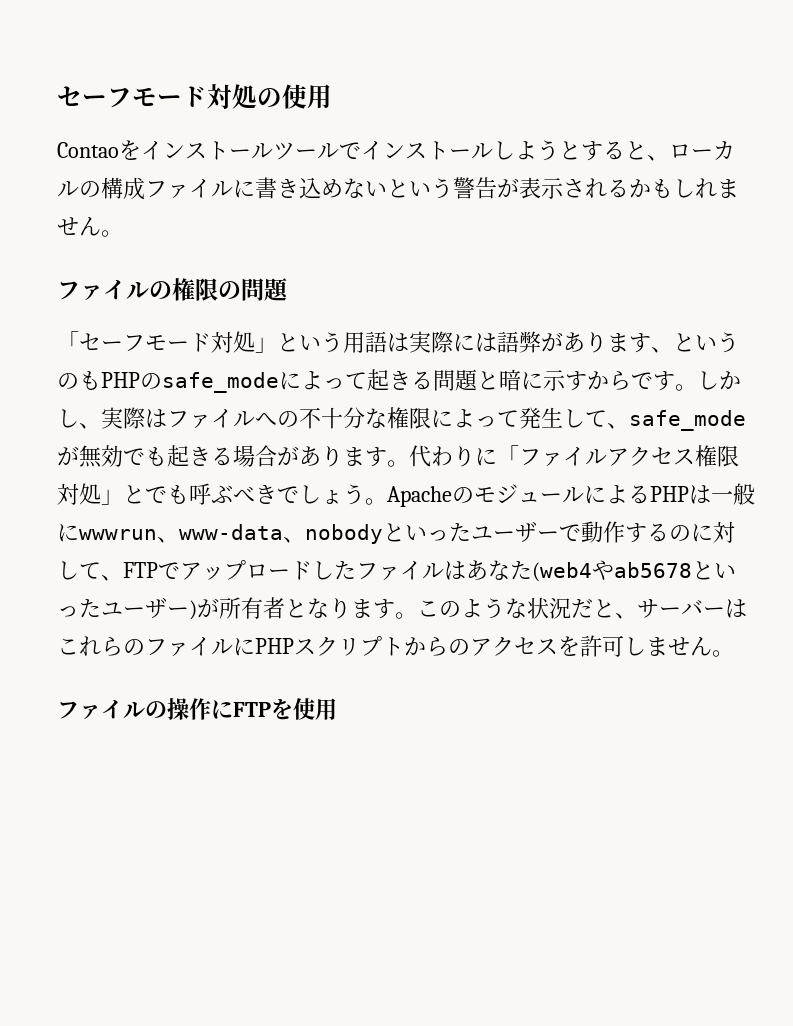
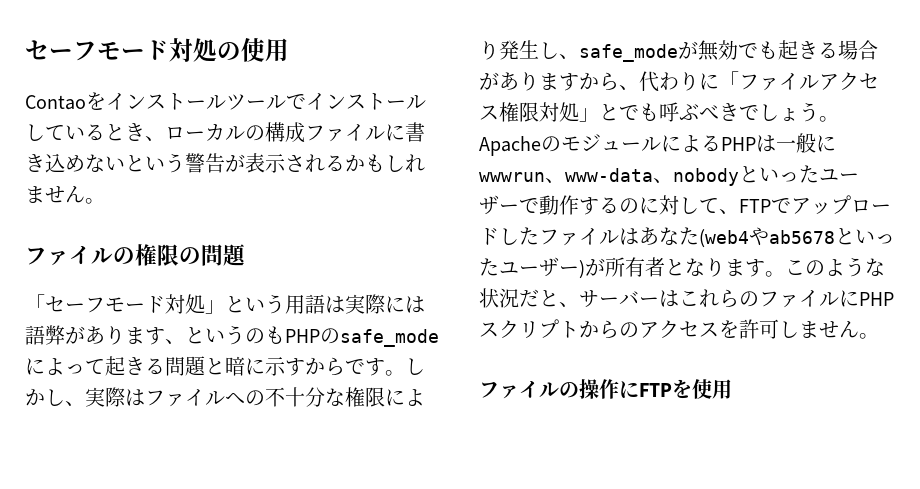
[515,140,647,161] ようとすると -> [45,123,145,141] ているとき
[475,407,607,429] って発生して -> [479,40,559,60] り発生し
[387,460,409,467] 。 -> [579,72,639,91] から、

